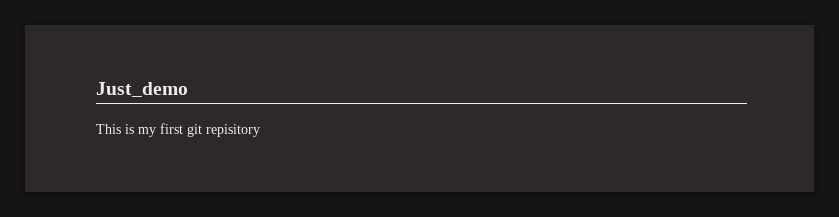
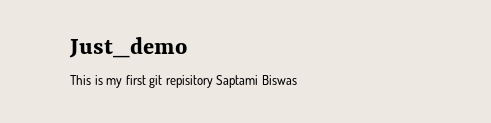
(260, 130) none -> [216,75,297,88] Saptami Biswas

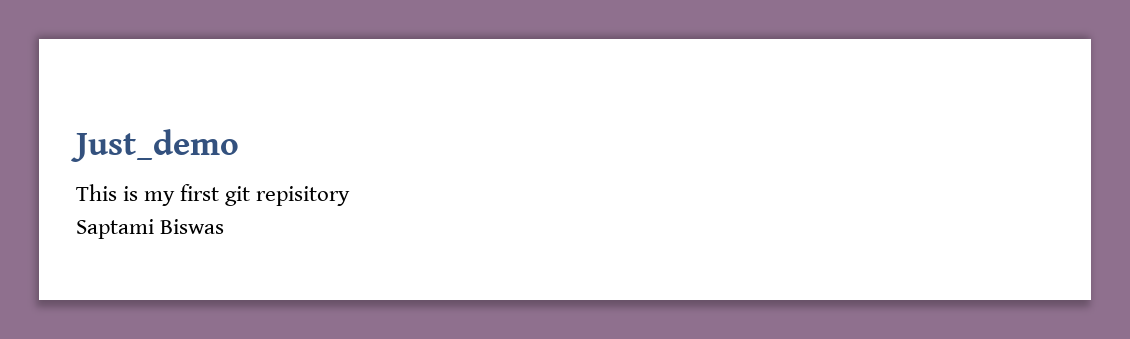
(213, 81) none -> (351, 196) //

